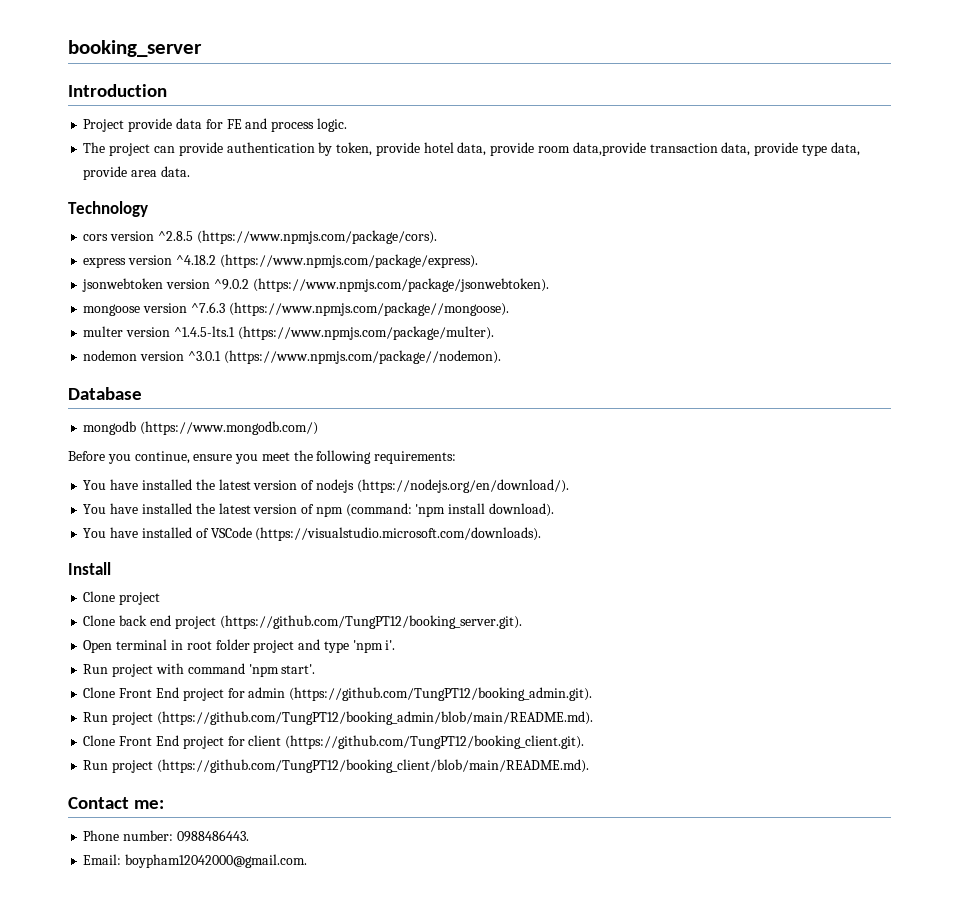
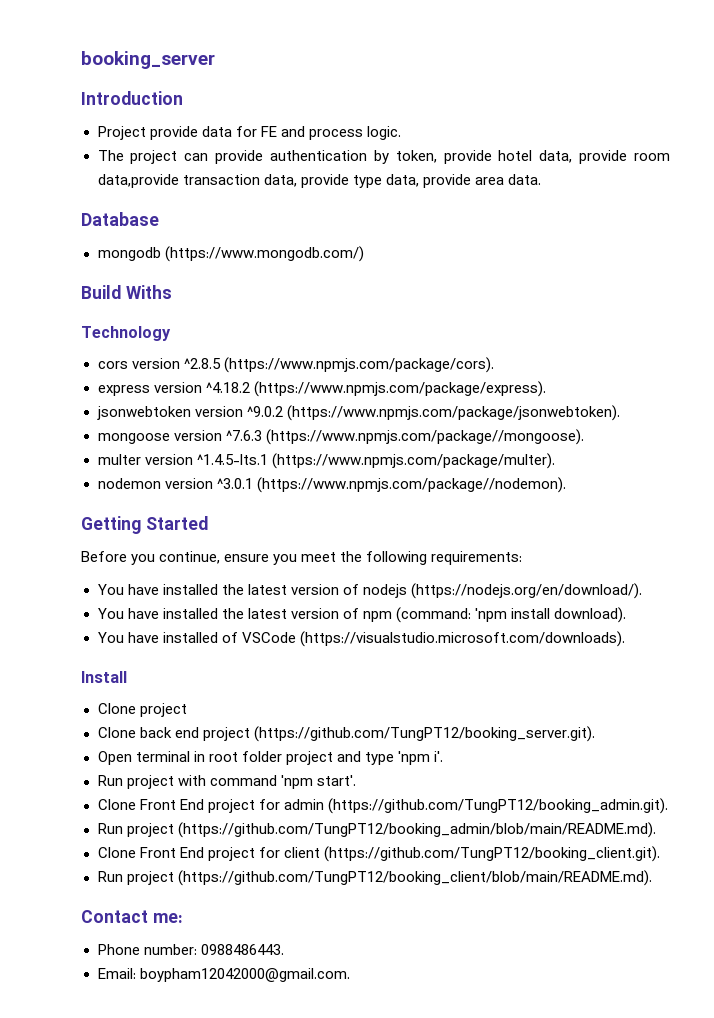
(190, 171) none -> [81,212,159,226] [97,246,364,262] [81,285,172,299] // Database // mongodb (https://www.mongodb.com/) // Build Withs
[68,387,142,400] [83,421,319,435] Database // mongodb (https://www.mongodb.com/) -> [81,516,208,534] Getting Started

